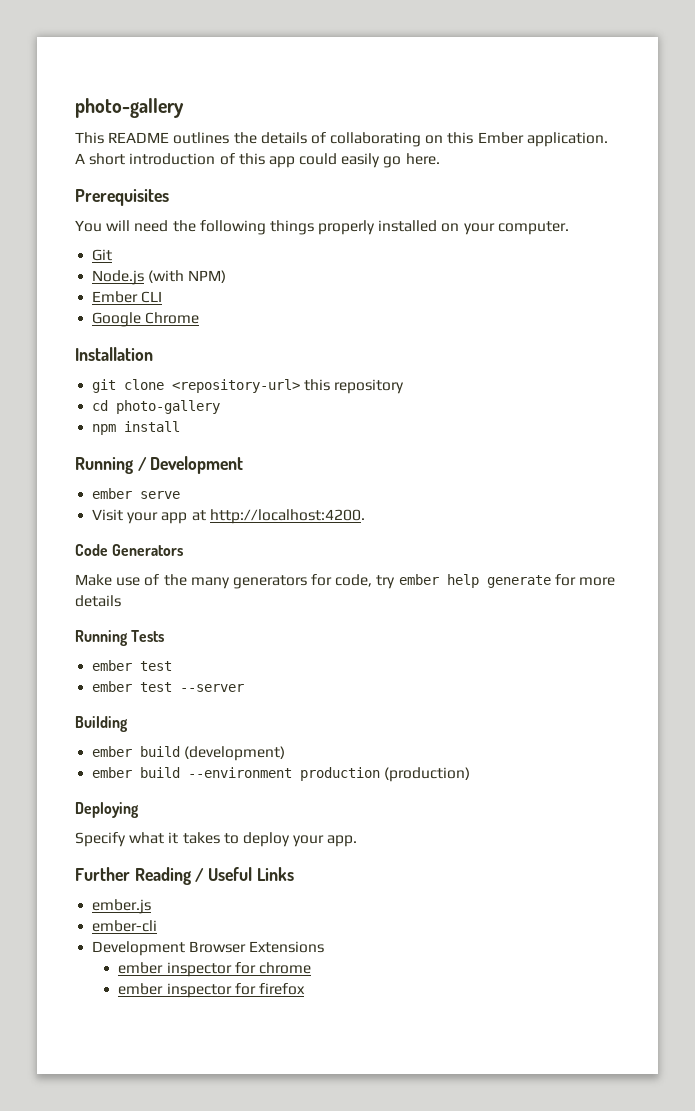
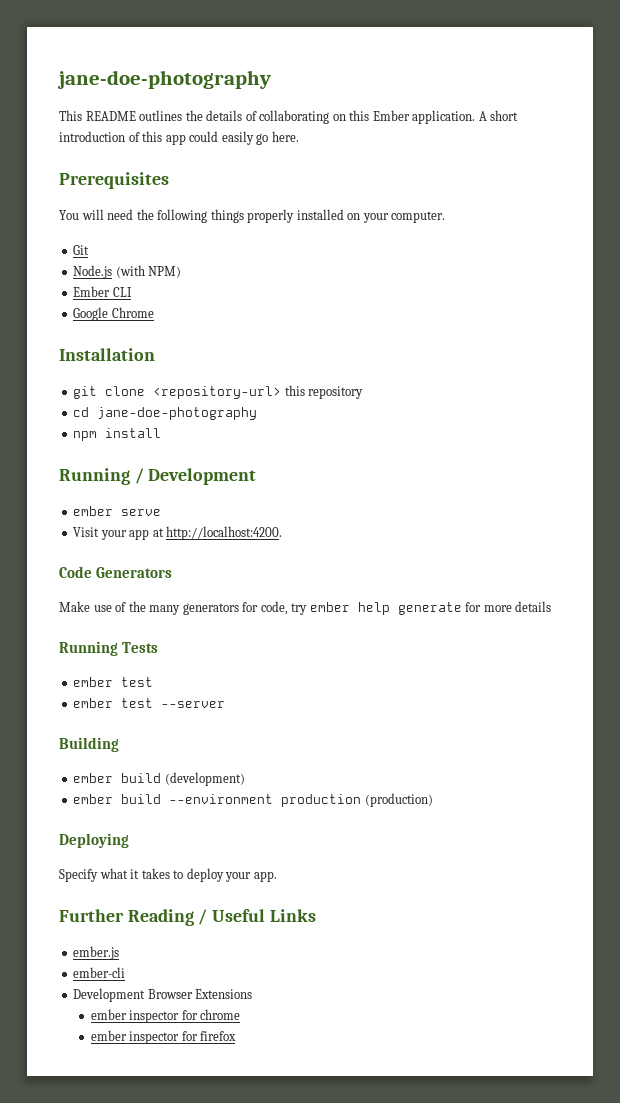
[75,98,184,118] photo-gallery -> [57,70,271,89] jane-doe-photography
[116,400,221,414] photo-gallery -> [97,407,258,420] jane-doe-photography

